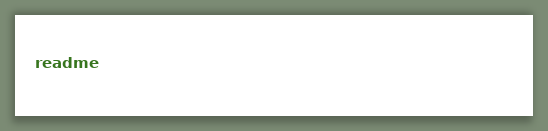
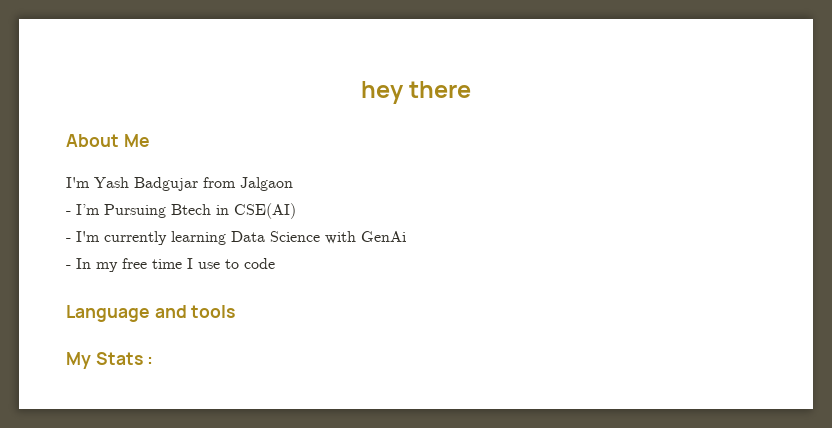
[35,57,99,68] readme -> [360,81,472,104] [66,134,150,147] [66,177,293,191] [66,203,296,219] [66,231,406,245] [66,258,275,272] [66,305,236,322] [66,352,154,369] hey there // About Me // I'm Yash Badgujar from Jalgaon // - I’m Pursuing Btech in CSE(AI) // - I'm currently learning Data Science with GenAi // - In my free time I use to code // Language and tools // My Stats :

